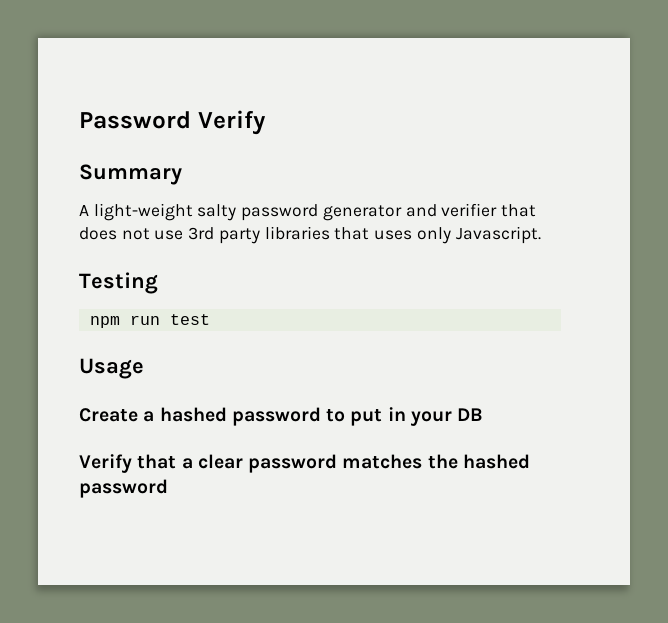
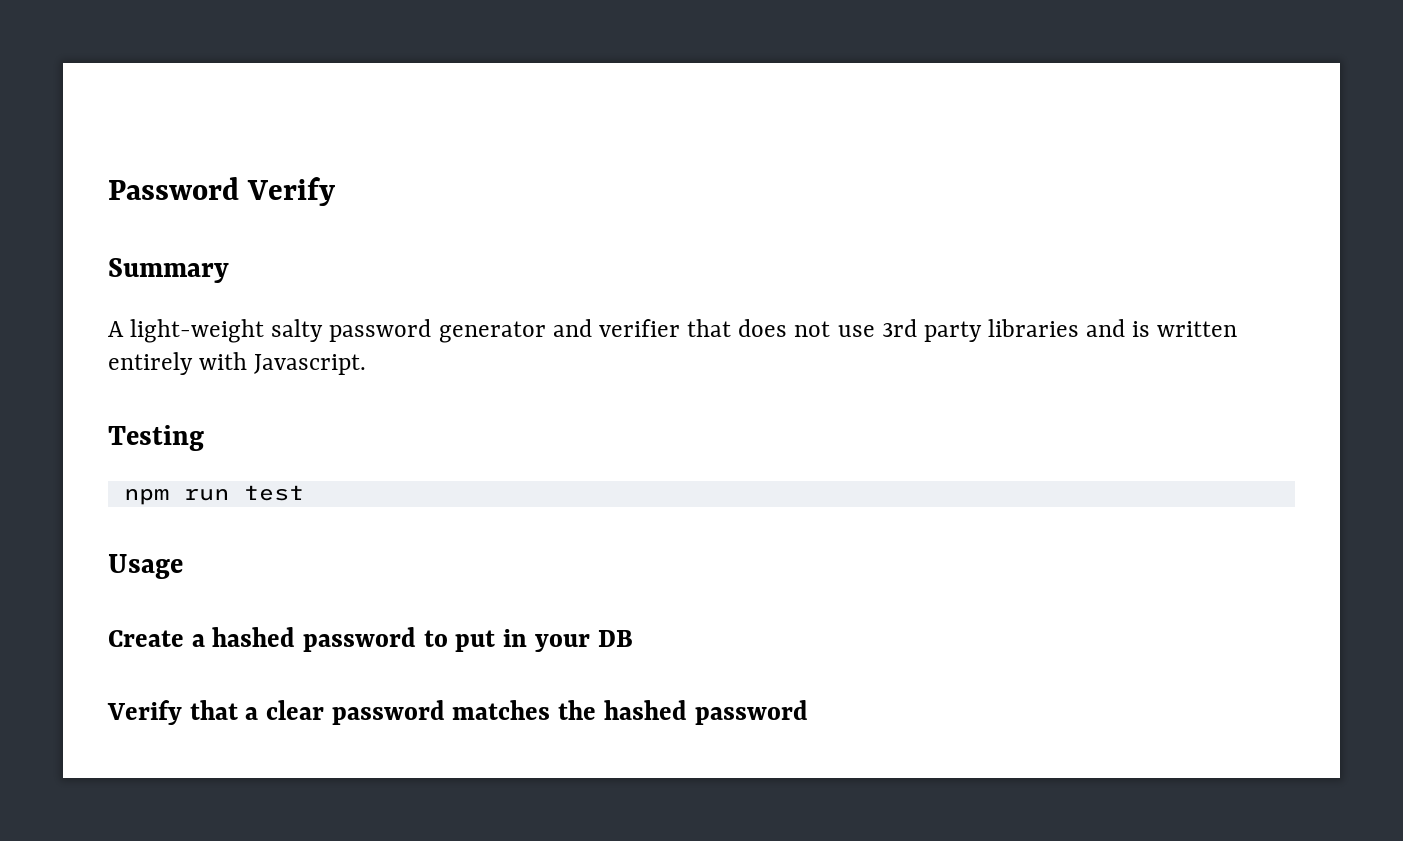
[334,227,451,244] that uses only -> [1086,319,1238,337] [108,352,248,375] and is written entirely with

